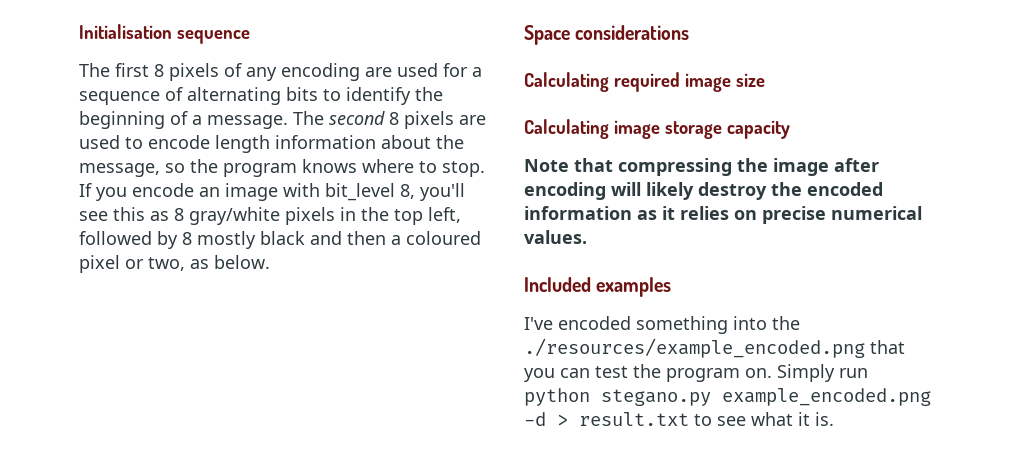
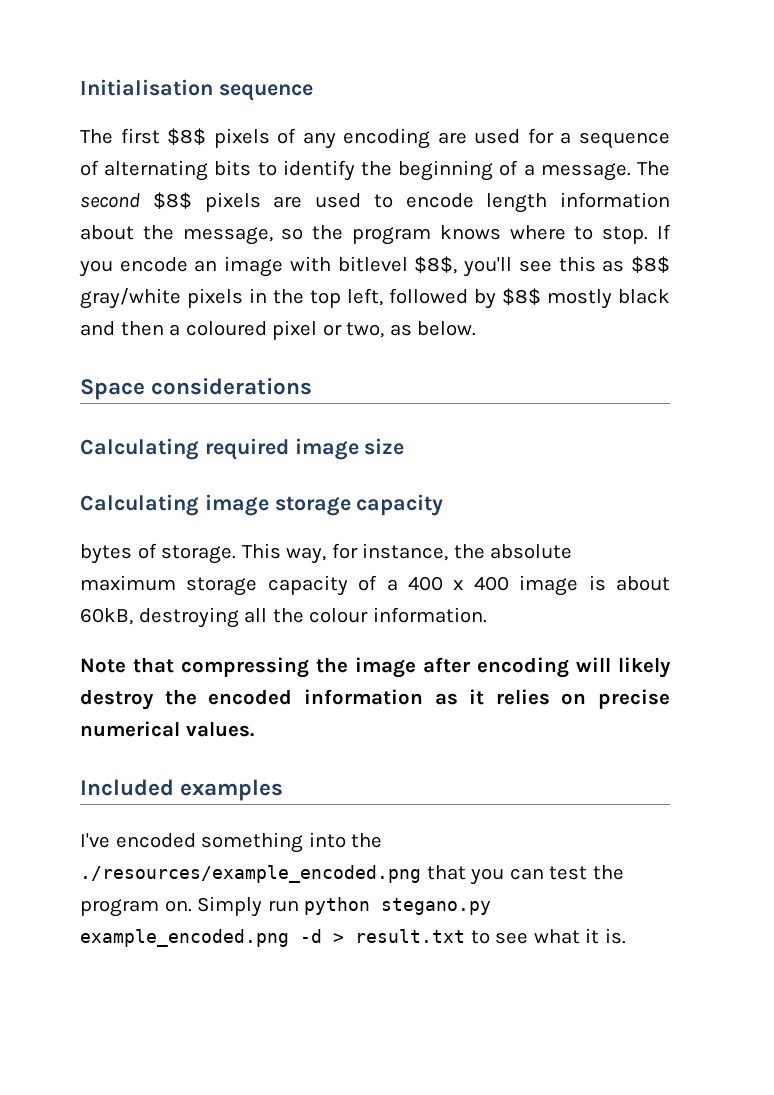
[154,64,164,77] 8 -> [167,128,207,145] $8$
[389,112,399,125] 8 -> [152,192,192,209] $8$
[325,183,415,201] bit_level 8, -> [337,256,458,274] bitlevel $8$,
[174,208,184,221] 8 -> [631,256,671,273] $8$
[182,232,192,245] 8 -> [502,288,541,305] $8$
(790, 129) none -> [80,543,573,564] [80,575,670,596] [80,607,487,628] // bytes of storage. This way, for instance, the absolute maximum storage capacity of a 400 x 400 image is about 60kB, destroying all the colour information.

